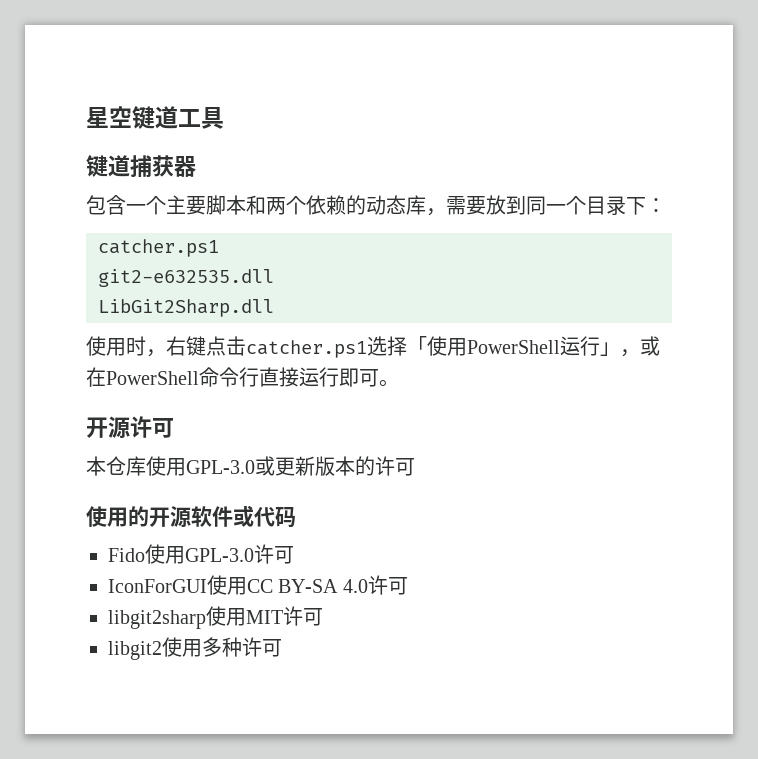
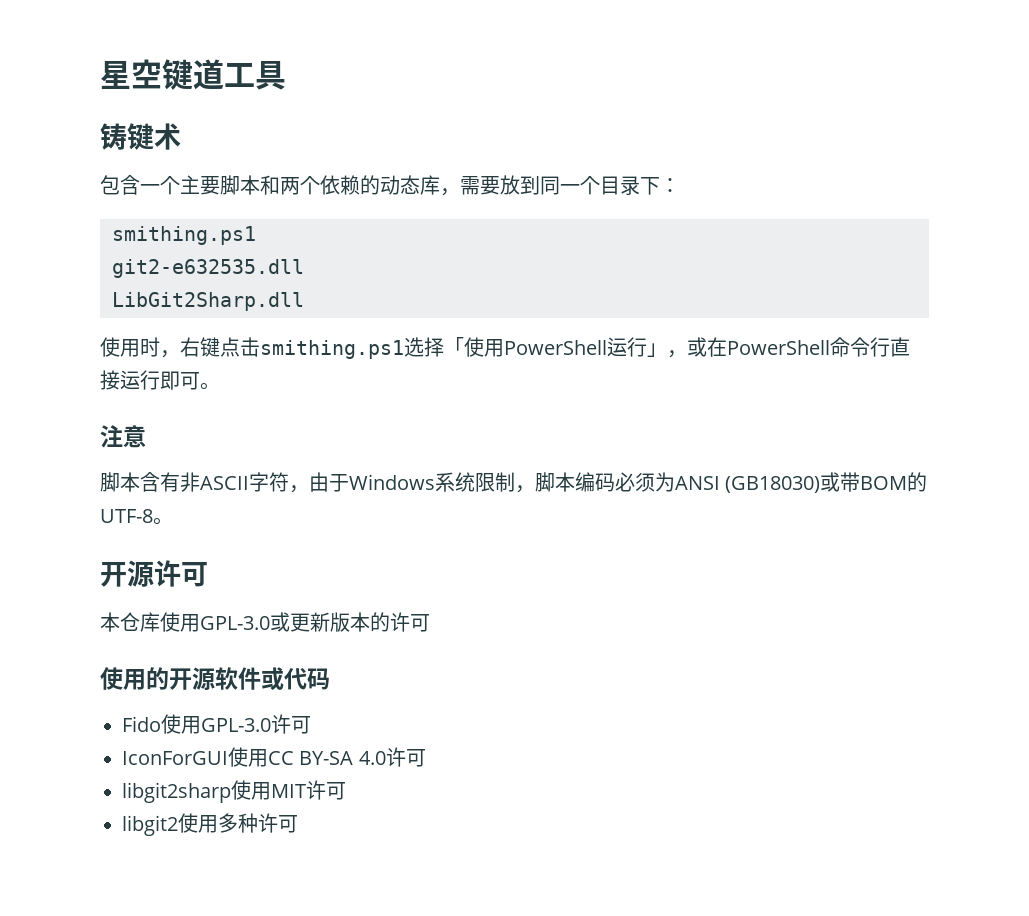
[86,155,196,178] 键道捕获器 -> [100,123,181,150] 铸键术
[98,239,219,257] catcher.ps1 -> [112,226,256,245] smithing.ps1
[246,340,367,358] catcher.ps1 -> [260,340,404,359] smithing.ps1
(399, 383) none -> [100,425,146,448] [100,472,928,493] [100,509,173,525] // 注意 // 脚本含有非ASCII字符，由于Windows系统限制，脚本编码必须为ANSI (GB18030)或带BOM的UTF-8。

